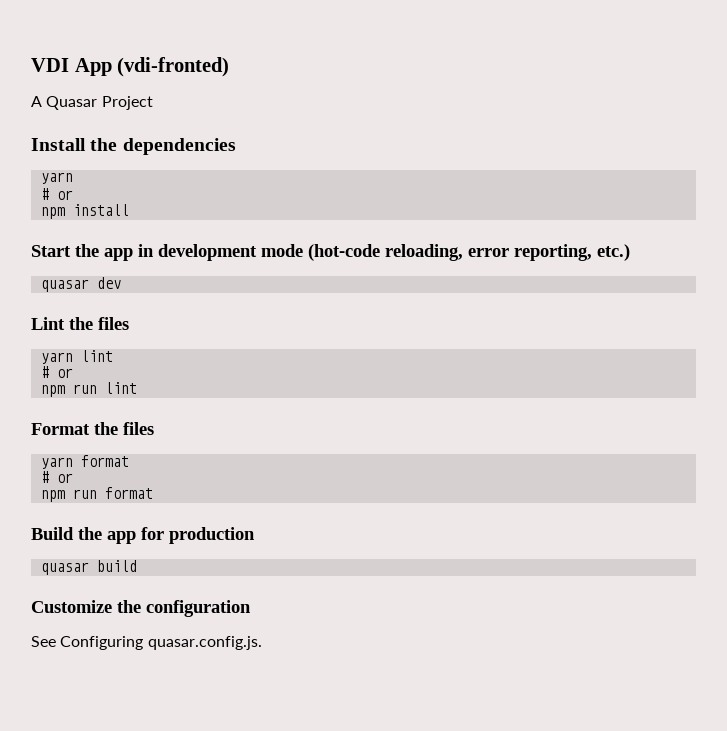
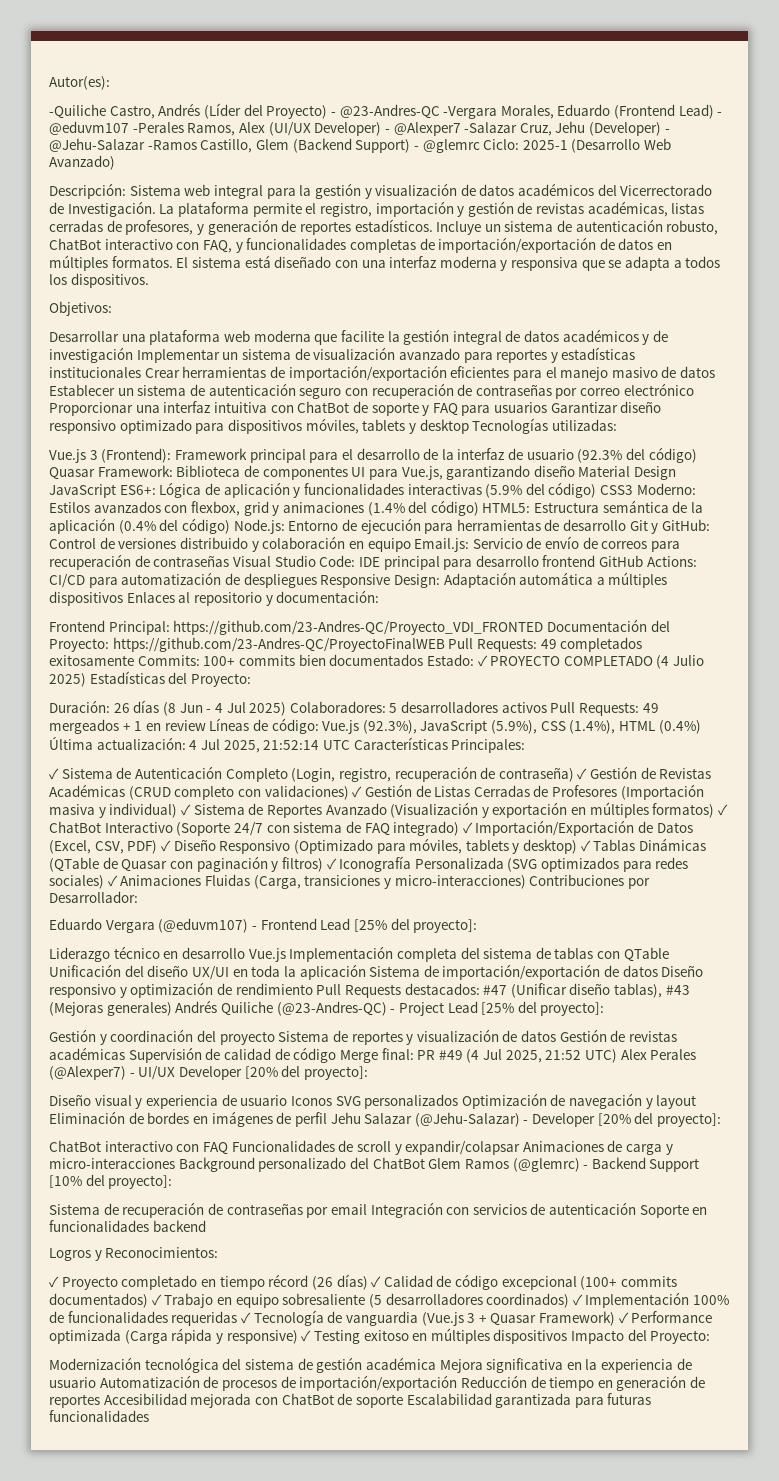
[31,57,230,77] [31,96,153,110] [31,138,236,155] [40,172,73,184] [40,188,73,200] [40,204,129,219] [31,244,630,261] [40,277,121,292] [31,317,129,330] [40,350,113,364] [40,366,73,378] [40,382,137,397] [31,422,154,435] [40,455,129,469] [40,471,73,483] [40,487,153,502] [31,527,255,544] [40,560,137,575] [31,600,251,617] [31,636,262,650] VDI App (vdi-fronted) // A Quasar Project // Install the dependencies // yarn // # or // npm install // Start the app in development mode (hot-code reloading, error reporting, etc.) // quasar dev // Lint the files // yarn lint // # or // npm run lint // Format the files // yarn format // # or // npm run format // Build the app for production // quasar build // Customize the configuration // See Configuring quasar.config.js. -> [49,76,110,90] [49,103,723,119] [49,121,670,136] [49,138,672,153] [49,155,115,170] [49,183,713,199] [49,201,705,217] [49,219,719,235] [49,237,673,253] [49,255,721,271] [49,273,149,288] [49,301,112,316] [49,329,669,345] [49,347,636,363] [49,365,716,381] [49,383,694,399] [49,401,662,416] [49,418,617,434] [49,447,697,463] [49,465,677,480] [49,482,696,498] [49,500,704,516] [49,518,711,534] [49,536,681,552] [49,554,697,570] [49,572,668,588] [49,590,380,606] [49,619,670,635] [49,637,643,652] [49,654,705,669] [49,671,251,687] [49,700,659,716] [49,718,701,734] [49,736,526,753] [49,766,712,782] [49,784,704,800] [49,802,729,818] [49,820,693,836] [49,838,707,854] [49,856,689,872] [49,874,650,889] [49,891,138,903] [49,918,478,933] [49,946,669,962] [49,964,704,980] [49,982,690,998] [49,1000,605,1016] [49,1029,678,1045] [49,1047,697,1063] [49,1065,368,1080] [49,1093,697,1109] [49,1111,722,1127] [49,1140,673,1155] [49,1157,700,1172] [49,1174,173,1189] [49,1202,708,1218] [49,1220,206,1232] [49,1247,219,1261] [49,1274,678,1290] [49,1292,730,1308] [49,1310,713,1326] [49,1328,711,1344] [49,1357,692,1373] [49,1375,706,1391] [49,1393,652,1408] [49,1410,149,1422] Autor(es): // -Quiliche Castro, Andrés (Líder del Proyecto) - @23-Andres-QC -Vergara Morales, Eduardo (Frontend Lead) - @eduvm107 -Perales Ramos, Alex (UI/UX Developer) - @Alexper7 -Salazar Cruz, Jehu (Developer) - @Jehu-Salazar -Ramos Castillo, Glem (Backend Support) - @glemrc Ciclo: 2025-1 (Desarrollo Web Avanzado) // Descripción: Sistema web integral para la gestión y visualización de datos académicos del Vicerrectorado de Investigación. La plataforma permite el registro, importación y gestión de revistas académicas, listas cerradas de profesores, y generación de reportes estadísticos. Incluye un sistema de autenticación robusto, ChatBot interactivo con FAQ, y funcionalidades completas de importación/exportación de datos en múltiples formatos. El sistema está diseñado con una interfaz moderna y responsiva que se adapta a todos los dispositivos. // Objetivos: // Desarrollar una plataforma web moderna que facilite la gestión integral de datos académicos y de investigación Implementar un sistema de visualización avanzado para reportes y estadísticas institucionales Crear herramientas de importación/exportación eficientes para el manejo masivo de datos Establecer un sistema de autenticación seguro con recuperación de contraseñas por correo electrónico Proporcionar una interfaz intuitiva con ChatBot de soporte y FAQ para usuarios Garantizar diseño responsivo optimizado para dispositivos móviles, tablets y desktop Tecnologías utilizadas: // Vue.js 3 (Frontend): Framework principal para el desarrollo de la interfaz de usuario (92.3% del código) Quasar Framework: Biblioteca de componentes UI para Vue.js, garantizando diseño Material Design JavaScript ES6+: Lógica de aplicación y funcionalidades interactivas (5.9% del código) CSS3 Moderno: Estilos avanzados con flexbox, grid y animaciones (1.4% del código) HTML5: Estructura semántica de la aplicación (0.4% del código) Node.js: Entorno de ejecución para herramientas de desarrollo Git y GitHub: Control de versiones distribuido y colaboración en equipo Email.js: Servicio de envío de correos para recuperación de contraseñas Visual Studio Code: IDE principal para desarrollo frontend GitHub Actions: CI/CD para automatización de despliegues Responsive Design: Adaptación automática a múltiples dispositivos Enlaces al repositorio y documentación: // Frontend Principal: https://github.com/23-Andres-QC/Proyecto_VDI_FRONTED Documentación del Proyecto: https://github.com/23-Andres-QC/ProyectoFinalWEB Pull Requests: 49 completados exitosamente Commits: 100+ commits bien documentados Estado: ✓ PROYECTO COMPLETADO (4 Julio 2025) Estadísticas del Proyecto: // Duración: 26 días (8 Jun - 4 Jul 2025) Colaboradores: 5 desarrolladores activos Pull Requests: 49 mergeados + 1 en review Líneas de código: Vue.js (92.3%), JavaScript (5.9%), CSS (1.4%), HTML (0.4%) Última actualización: 4 Jul 2025, 21:52:14 UTC Características Principales: // ✓ Sistema de Autenticación Completo (Login, registro, recuperación de contraseña) ✓ Gestión de Revistas Académicas (CRUD completo con validaciones) ✓ Gestión de Listas Cerradas de Profesores (Importación masiva y individual) ✓ Sistema de Reportes Avanzado (Visualización y exportación en múltiples formatos) ✓ ChatBot Interactivo (Soporte 24/7 con sistema de FAQ integrado) ✓ Importación/Exportación de Datos (Excel, CSV, PDF) ✓ Diseño Responsivo (Optimizado para móviles, tablets y desktop) ✓ Tablas Dinámicas (QTable de Quasar con paginación y filtros) ✓ Iconografía Personalizada (SVG optimizados para redes sociales) ✓ Animaciones Fluidas (Carga, transiciones y micro-interacciones) Contribuciones por Desarrollador: // Eduardo Vergara (@eduvm107) - Frontend Lead [25% del proyecto]: // Liderazgo técnico en desarrollo Vue.js Implementación completa del sistema de tablas con QTable Unificación del diseño UX/UI en toda la aplicación Sistema de importación/exportación de datos Diseño responsivo y optimización de rendimiento Pull Requests destacados: #47 (Unificar diseño tablas), #43 (Mejoras generales) Andrés Quiliche (@23-Andres-QC) - Project Lead [25% del proyecto]: // Gestión y coordinación del proyecto Sistema de reportes y visualización de datos Gestión de revistas académicas Supervisión de calidad de código Merge final: PR #49 (4 Jul 2025, 21:52 UTC) Alex Perales (@Alexper7) - UI/UX Developer [20% del proyecto]: // Diseño visual y experiencia de usuario Iconos SVG personalizados Optimización de navegación y layout Eliminación de bordes en imágenes de perfil Jehu Salazar (@Jehu-Salazar) - Developer [20% del proyecto]: // ChatBot interactivo con FAQ Funcionalidades de scroll y expandir/colapsar Animaciones de carga y micro-interacciones Background personalizado del ChatBot Glem Ramos (@glemrc) - Backend Support [10% del proyecto]: // Sistema de recuperación de contraseñas por email Integración con servicios de autenticación Soporte en funcionalidades backend // Logros y Reconocimientos: // ✓ Proyecto completado en tiempo récord (26 días) ✓ Calidad de código excepcional (100+ commits documentados) ✓ Trabajo en equipo sobresaliente (5 desarrolladores coordinados) ✓ Implementación 100% de funcionalidades requeridas ✓ Tecnología de vanguardia (Vue.js 3 + Quasar Framework) ✓ Performance optimizada (Carga rápida y responsive) ✓ Testing exitoso en múltiples dispositivos Impacto del Proyecto: // Modernización tecnológica del sistema de gestión académica Mejora significativa en la experiencia de usuario Automatización de procesos de importación/exportación Reducción de tiempo en generación de reportes Accesibilidad mejorada con ChatBot de soporte Escalabilidad garantizada para futuras funcionalidades

